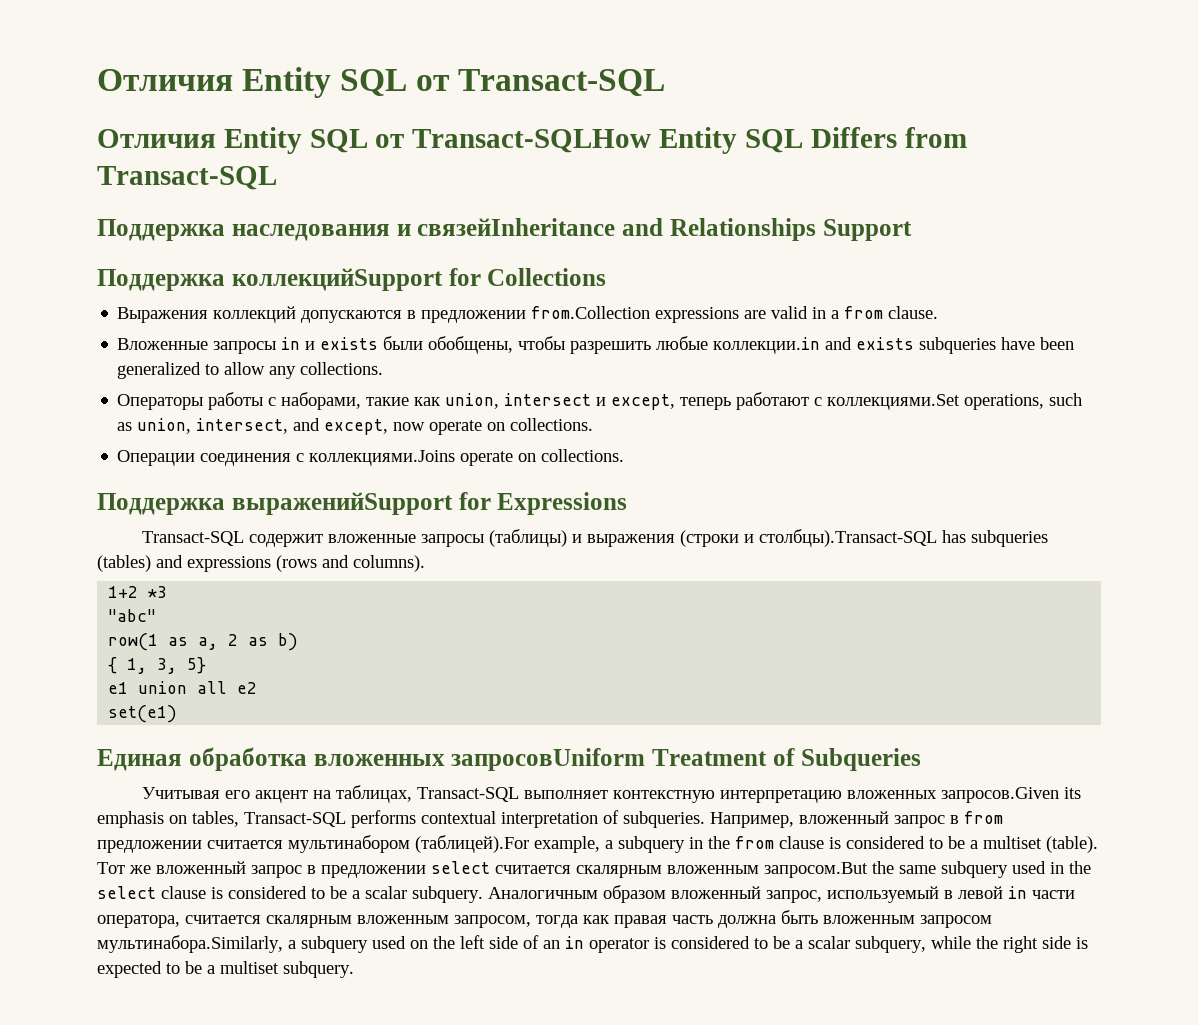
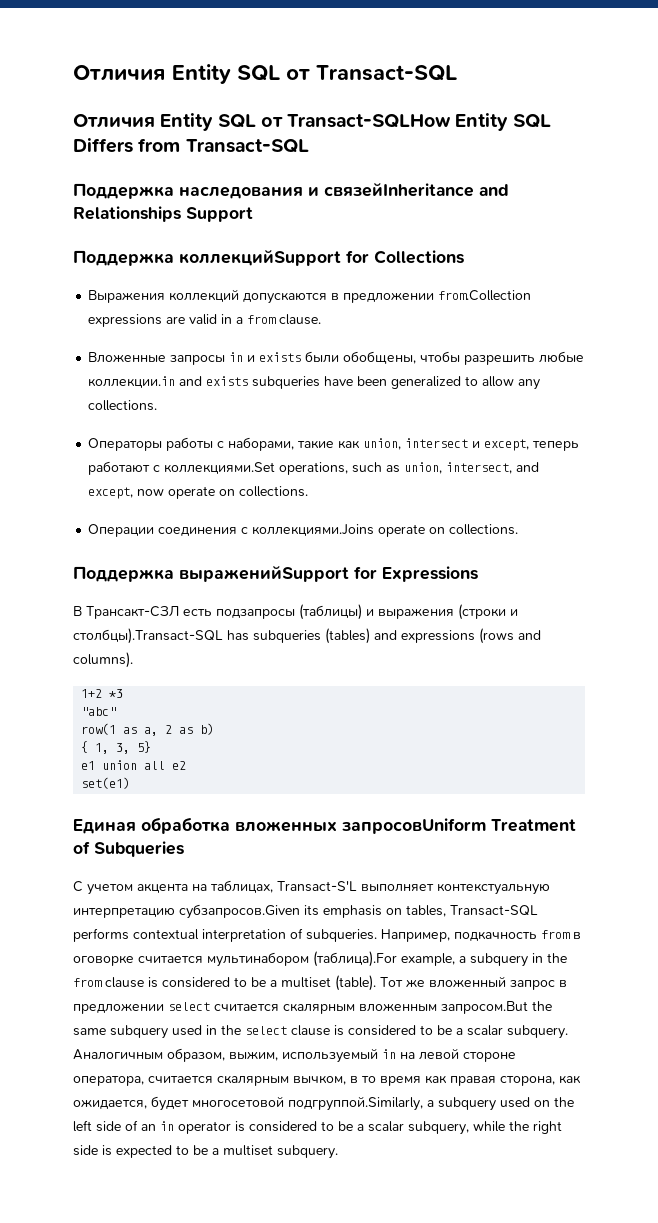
[142,531,485,547] Transact-SQL содержит вложенные запросы -> [73,605,295,619] В Трансакт-СЗЛ есть подзапросы
[142,785,1060,803] Учитывая его акцент на таблицах, Transact-SQL выполняет контекстную интерпретацию вложенных запросов.Given -> [73,880,550,895] [73,904,300,919] С учетом акцента на таблицах, Transact-S'L выполняет контекстуальную интерпретацию субзапросов.Given
[799,811,1003,828] [97,840,202,853] вложенный запрос в from предложении -> [454,930,581,941] [73,955,134,966] подкачность from в оговорке
[415,835,529,853] (таблицей).For -> [313,951,397,967] (таблица).For
[603,885,1075,903] [97,910,992,928] [97,935,283,953] образом вложенный запрос, используемый в левой in части оператора, считается скалярным вложенным запросом, тогда как правая часть должна быть вложенным запросом мультинабора.Similarly, -> [167,1048,516,1063] [73,1075,581,1086] [73,1096,423,1111] образом, выжим, используемый in на левой стороне оператора, считается скалярным вычком, в то время как правая сторона, как ожидается, будет многосетовой подгруппой.Similarly,

